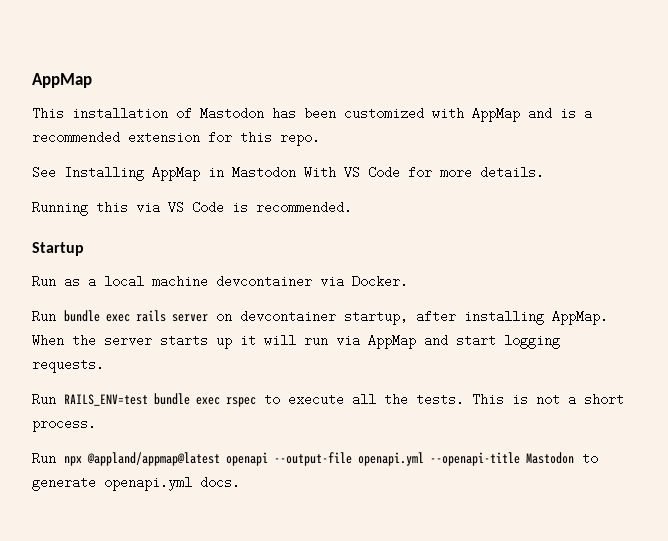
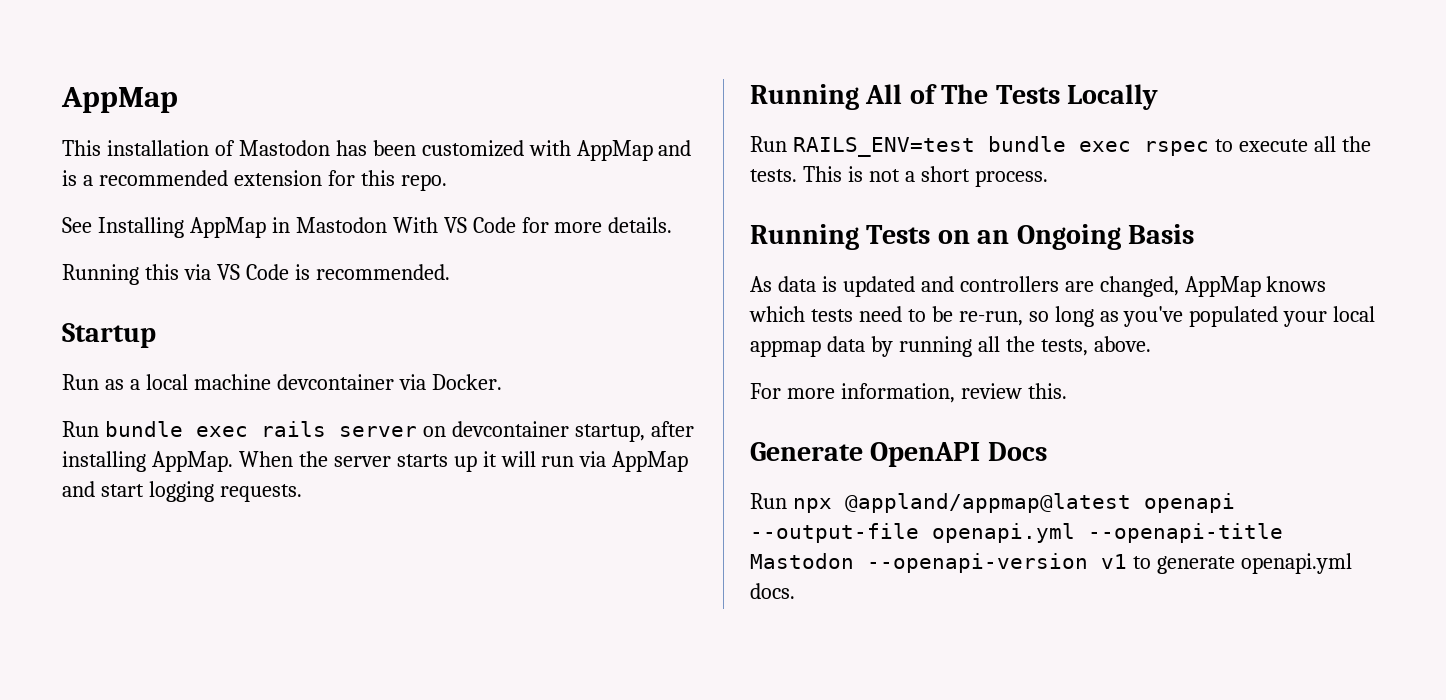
(104, 365) none -> [750,84,1159,110] // Running All of The Tests Locally
(96, 424) none -> [750,224,1195,250] [750,276,1327,297] [749,306,1376,327] [750,336,1151,357] [750,383,1067,403] [750,442,1047,467] // Running Tests on an Ongoing Basis // As data is updated and controllers are changed, AppMap knows which tests need to be re-run, so long as you've populated your local appmap data by running all the tests, above. // For more information, review this. // Generate OpenAPI Docs
(574, 458) none -> [867,553,1127,573] --openapi-version v1

